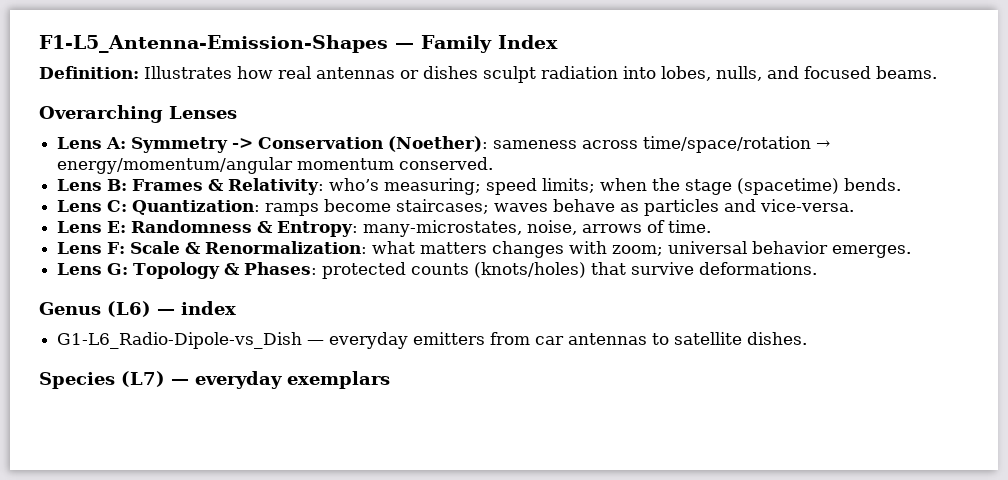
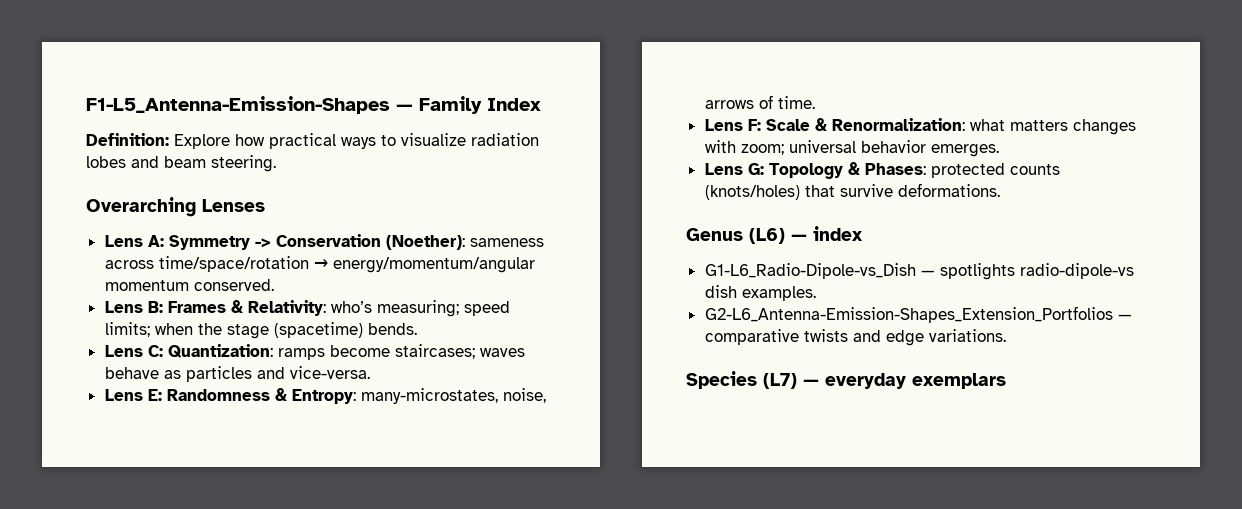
[144,66,937,83] Illustrates how real antennas or dishes sculpt radiation into lobes, nulls, and focused beams. -> [174,133,539,149] [86,155,276,172] Explore how practical ways to visualize radiation lobes and beam steering.
[329,332,808,349] everyday emitters from car antennas to satellite dishes. -> [939,263,1134,280] [704,285,816,301] [704,306,1132,323] [704,329,1006,346] spotlights radio-dipole-vs dish examples. // G2-L6_Antenna-Emission-Shapes_Extension_Portfolios — comparative twists and edge variations.

